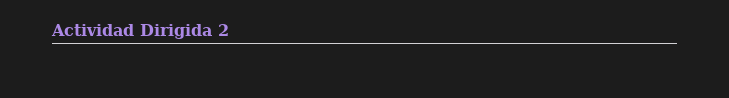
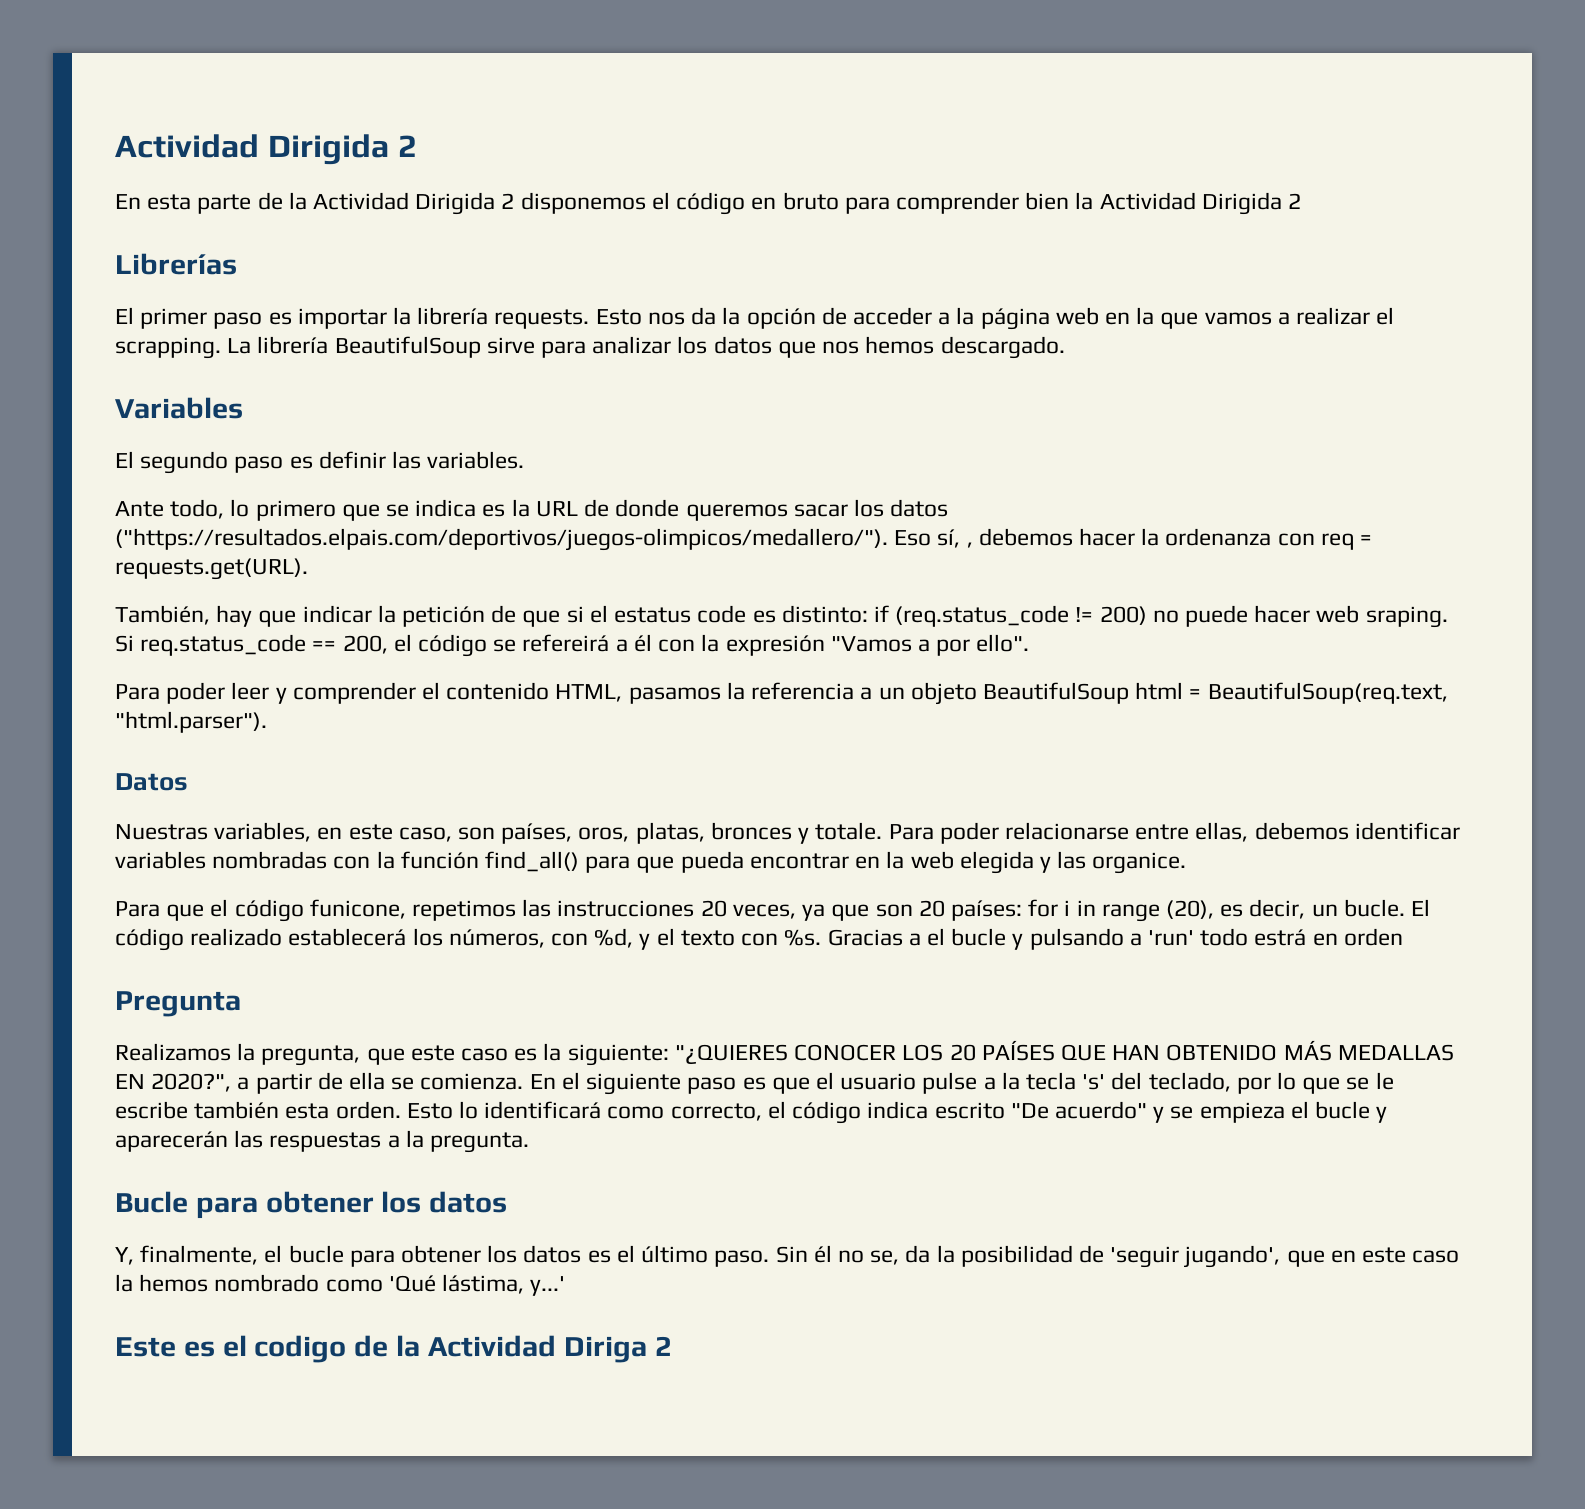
[51,24,229,39] Actividad Dirigida 2 -> [115,134,417,165] [115,192,1301,215] [115,253,237,275] [115,307,1395,330] [115,336,1065,359] [115,397,243,419] [115,451,525,474] [115,499,949,521] [115,528,1373,551] [115,558,308,580] [115,605,1448,628] [115,634,1030,657] [115,682,1448,705] [115,711,267,733] [115,773,188,791] [115,822,1460,844] [115,851,1187,874] [115,899,1431,922] [115,928,1403,951] [115,991,241,1017] [115,1040,1454,1066] [115,1072,1394,1095] [115,1101,1388,1124] [115,1130,530,1153] [115,1191,508,1219] [115,1245,1460,1268] [115,1274,566,1296] [115,1335,672,1363] Actividad Dirigida 2 // En esta parte de la Actividad Dirigida 2 disponemos el código en bruto para comprender bien la Actividad Dirigida 2 // Librerías // El primer paso es importar la librería requests. Esto nos da la opción de acceder a la página web en la que vamos a realizar el scrapping. La librería BeautifulSoup sirve para analizar los datos que nos hemos descargado. // Variables // El segundo paso es definir las variables. // Ante todo, lo primero que se indica es la URL de donde queremos sacar los datos ("https://resultados.elpais.com/deportivos/juegos-olimpicos/medallero/"). Eso sí, , debemos hacer la ordenanza con req = requests.get(URL). // También, hay que indicar la petición de que si el estatus code es distinto: if (req.status_code != 200) no puede hacer web sraping. Si req.status_code == 200, el código se refereirá a él con la expresión "Vamos a por ello". // Para poder leer y comprender el contenido HTML, pasamos la referencia a un objeto BeautifulSoup html = BeautifulSoup(req.text, "html.parser"). // Datos // Nuestras variables, en este caso, son países, oros, platas, bronces y totale. Para poder relacionarse entre ellas, debemos identificar variables nombradas con la función find_all() para que pueda encontrar en la web elegida y las organice. // Para que el código funicone, repetimos las instrucciones 20 veces, ya que son 20 países: for i in range (20), es decir, un bucle. El código realizado establecerá los números, con %d, y el texto con %s. Gracias a el bucle y pulsando a 'run' todo estrá en orden // Pregunta // Realizamos la pregunta, que este caso es la siguiente: "¿QUIERES CONOCER LOS 20 PAÍSES QUE HAN OBTENIDO MÁS MEDALLAS EN 2020?", a partir de ella se comienza. En el siguiente paso es que el usuario pulse a la tecla 's' del teclado, por lo que se le escribe también esta orden. Esto lo identificará como correcto, el código indica escrito "De acuerdo" y se empieza el bucle y aparecerán las respuestas a la pregunta. // Bucle para obtener los datos // Y, finalmente, el bucle para obtener los datos es el último paso. Sin él no se, da la posibilidad de 'seguir jugando', que en este caso la hemos nombrado como 'Qué lástima, y...' // Este es el codigo de la Actividad Diriga 2

